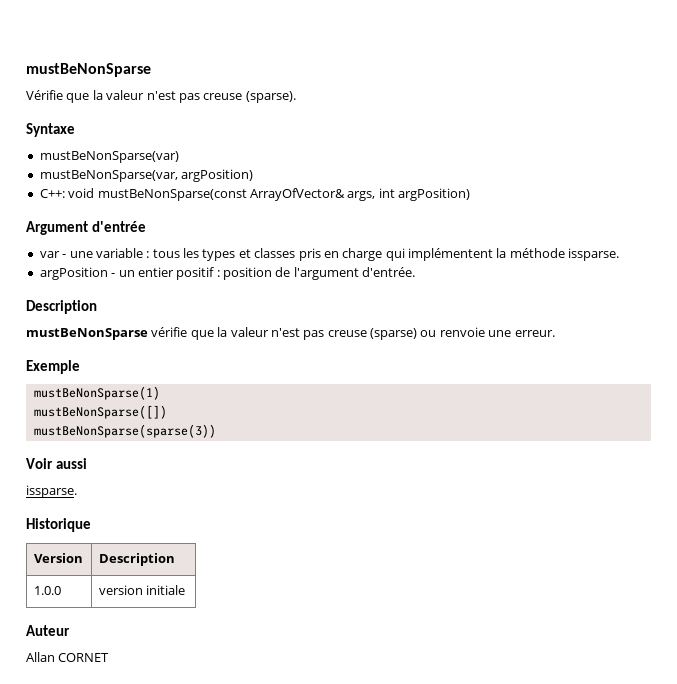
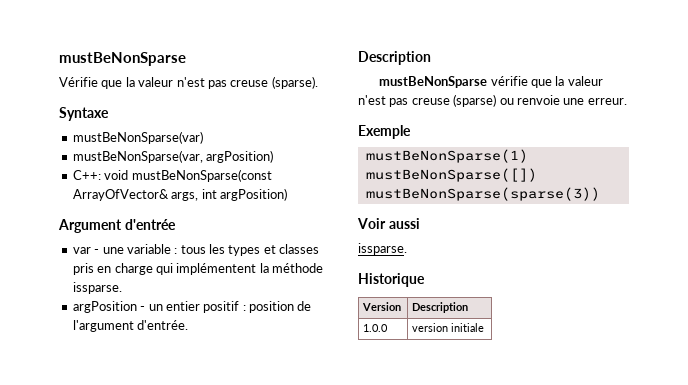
[26,625,70,636] [26,652,110,662] // Auteur // Allan CORNET -> (485, 327) none

